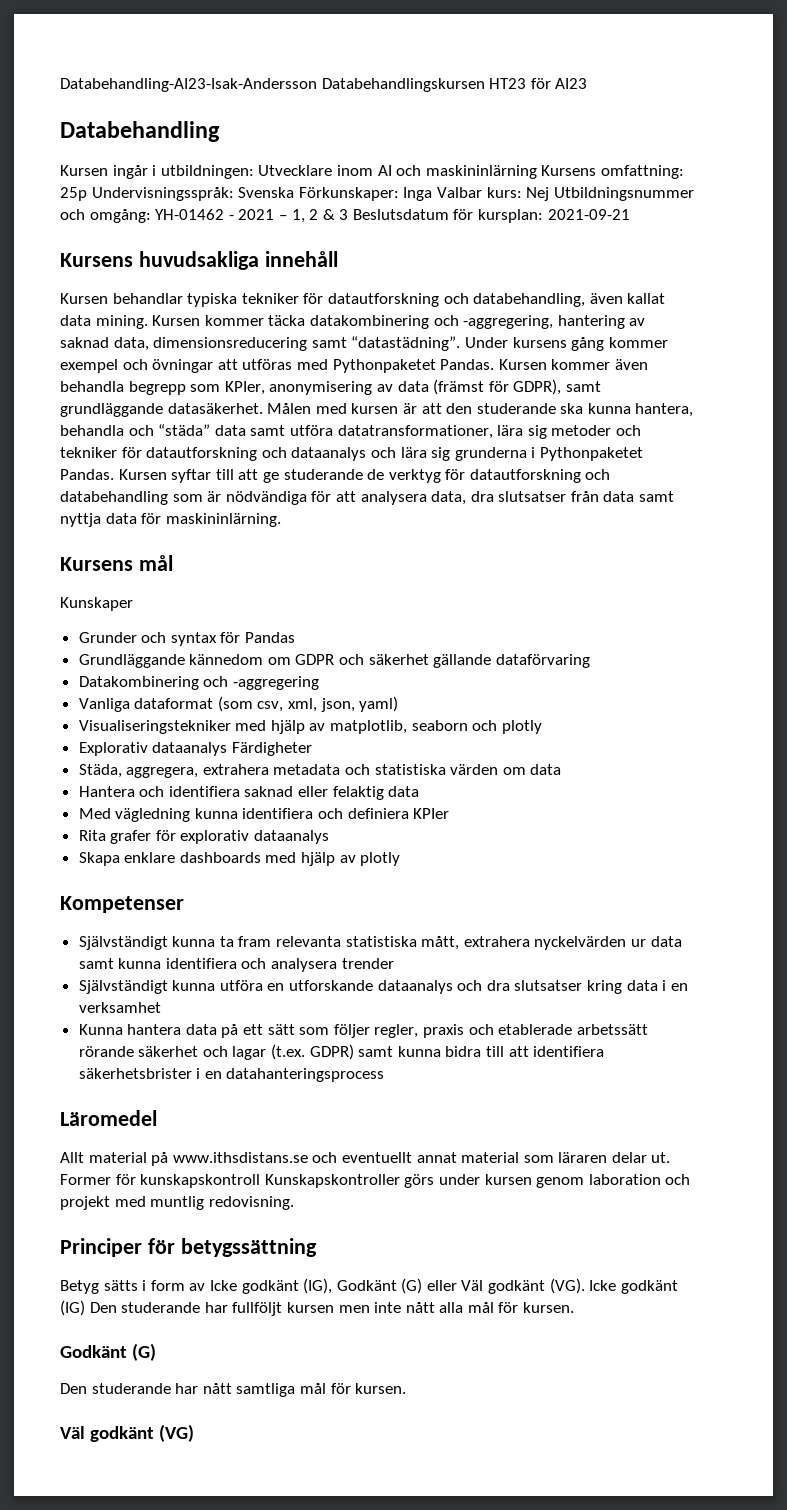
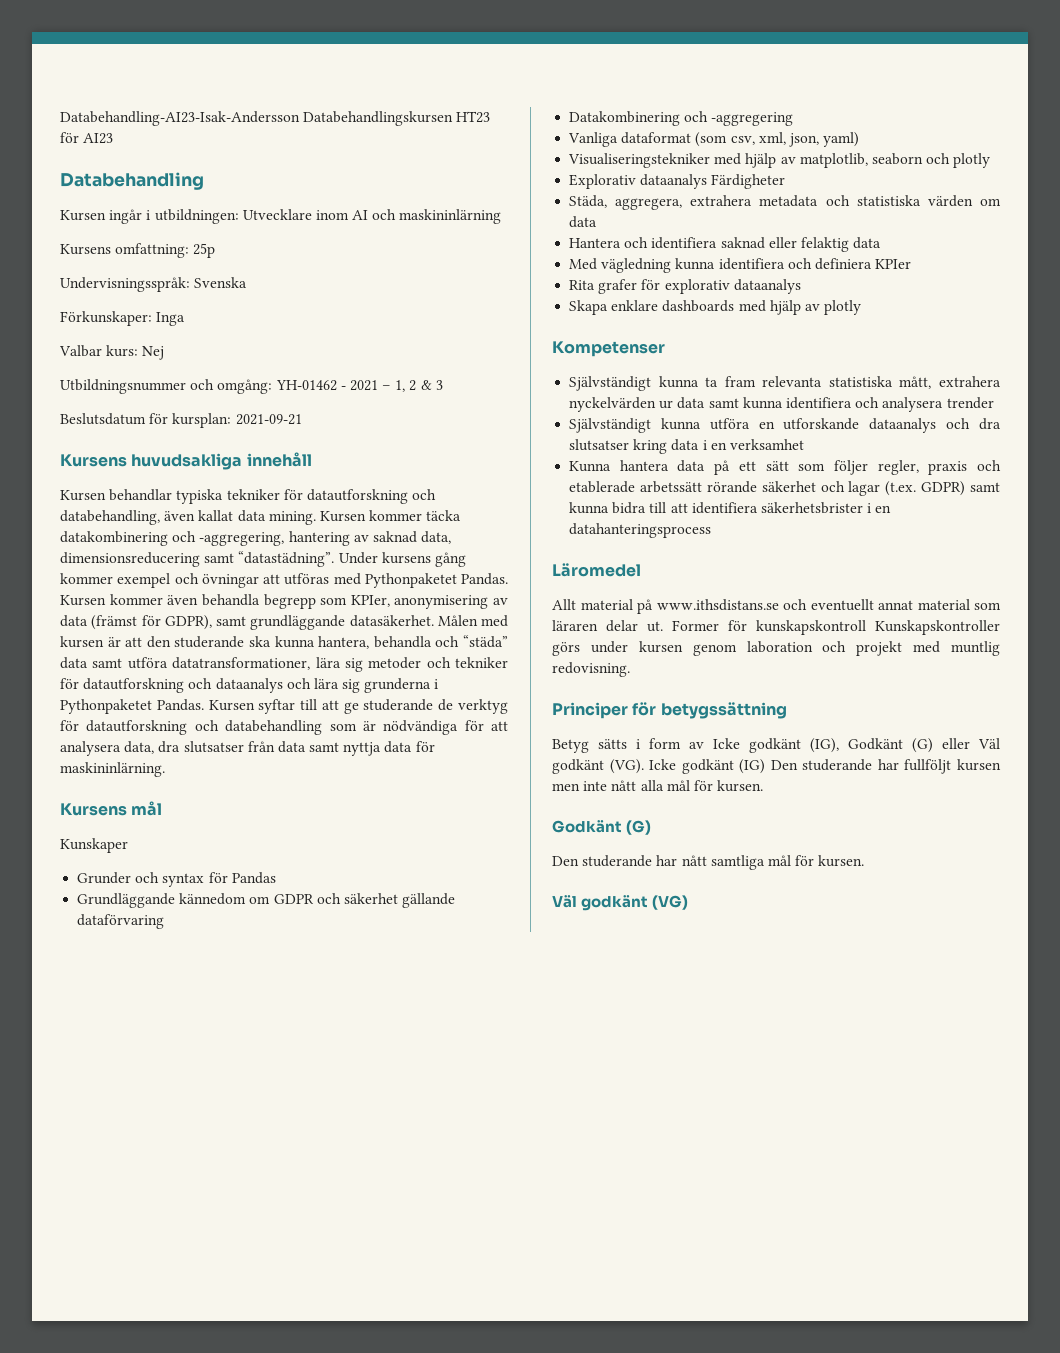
(537, 172) none -> (502, 216) //
(87, 194) none -> (216, 250) //
(295, 192) none -> (248, 282) //
(433, 194) none -> (186, 319) //
(550, 194) none -> (165, 353) //
(349, 214) none -> (443, 385) //

